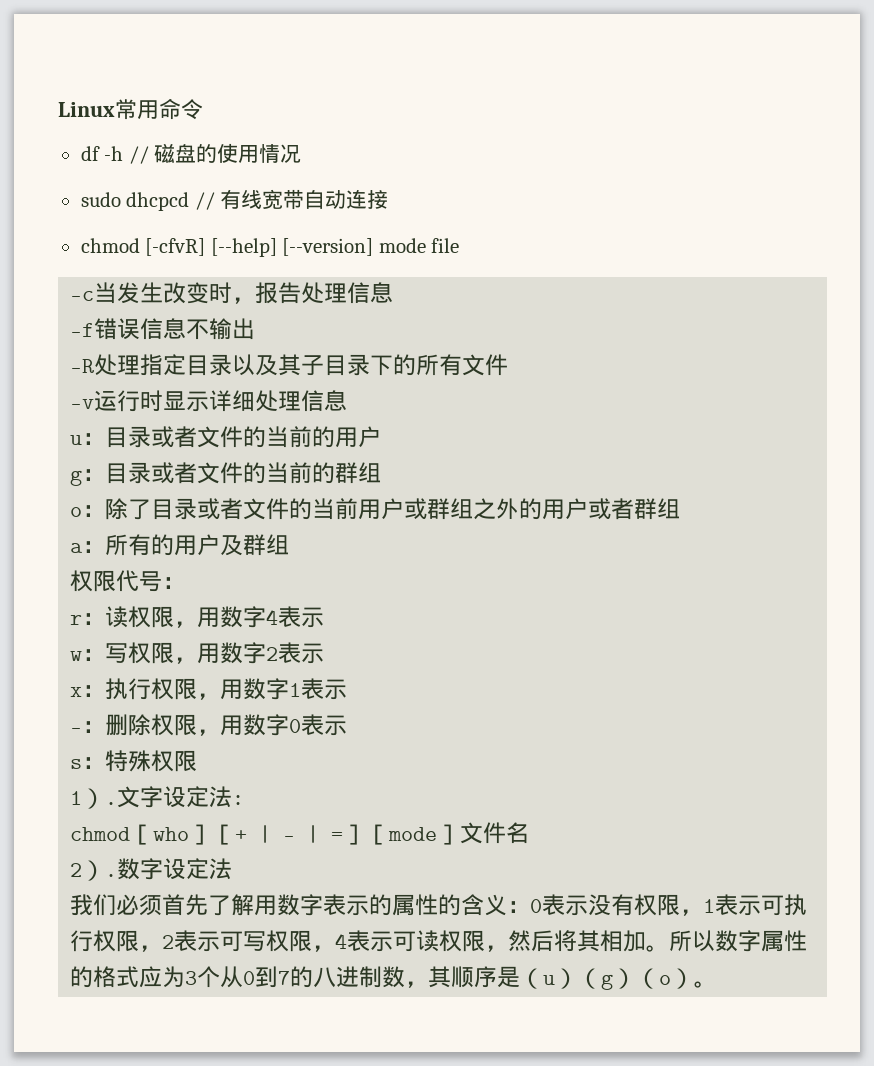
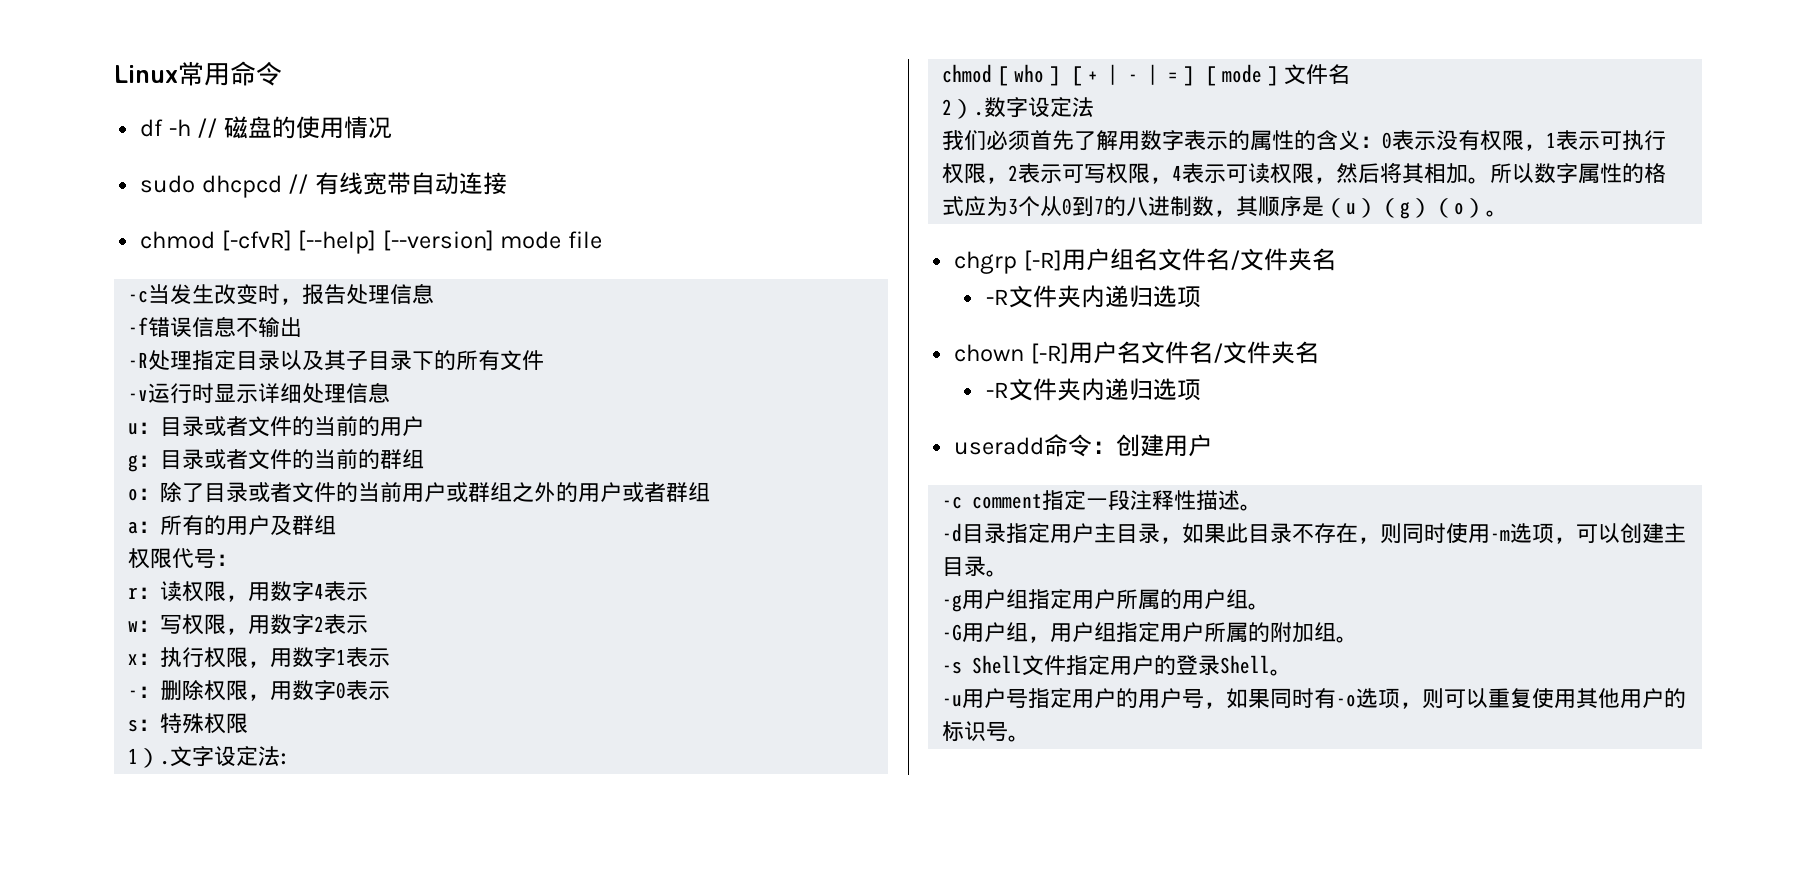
(718, 984) none -> [954,248,1336,274] [985,285,1201,308] [954,341,1319,364] [985,378,1201,401] [954,434,1213,457] [942,490,1263,511] [942,523,1687,544] [942,556,1009,577] [942,589,1271,612] [942,622,1359,643] [942,655,1293,676] [942,688,1687,709] [942,721,1031,742] // chgrp [-R]用户组名文件名/文件夹名 // -R文件夹内递归选项 // chown [-R]用户名文件名/文件夹名 // -R文件夹内递归选项 // useradd命令：创建用户 // -c comment指定一段注释性描述。 // -d目录指定用户主目录，如果此目录不存在，则同时使用-m选项，可以创建主目录。 // -g用户组指定用户所属的用户组。 // -G用户组，用户组指定用户所属的附加组。 // -s Shell文件指定用户的登录Shell。 // -u用户号指定用户的用户号，如果同时有-o选项，则可以重复使用其他用户的标识号。

